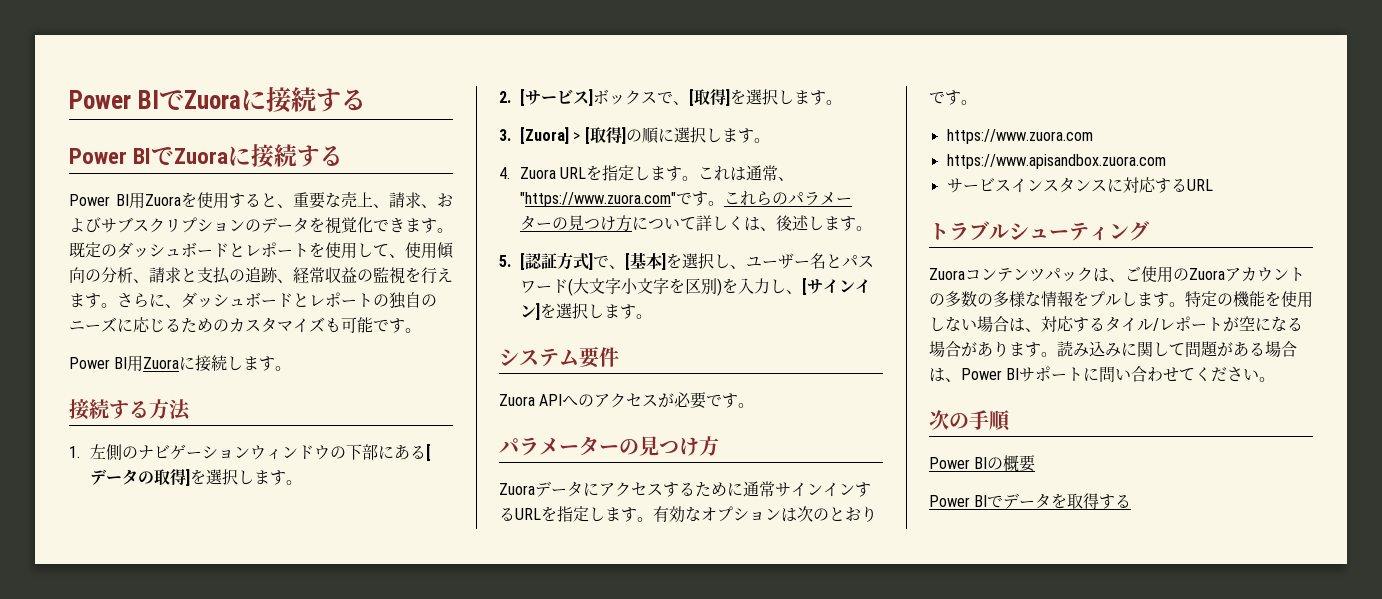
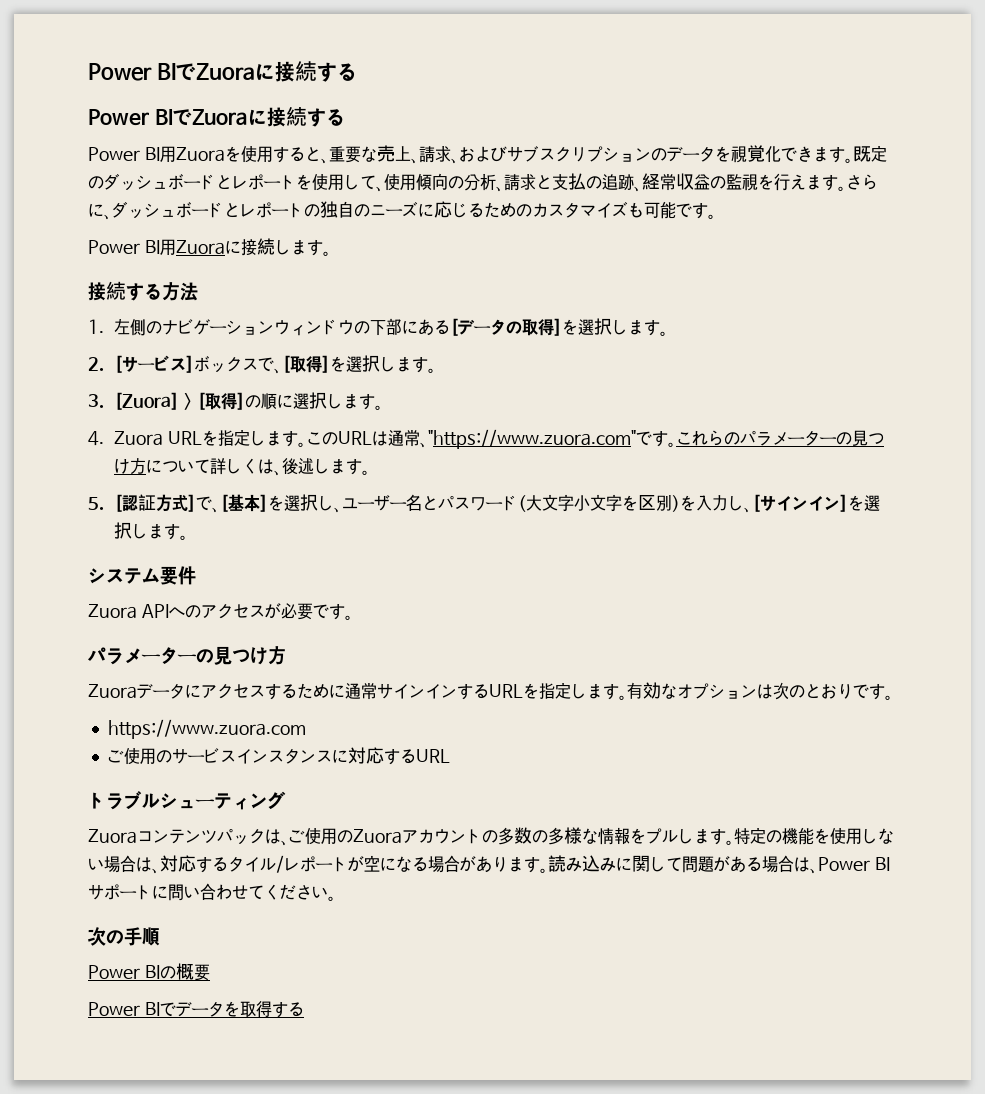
[714,166,731,181] れ -> [321,431,372,445] のURL
[946,154,1166,169] https://www.apisandbox.zuora.com // -> [107,748,172,765] ご使用の

